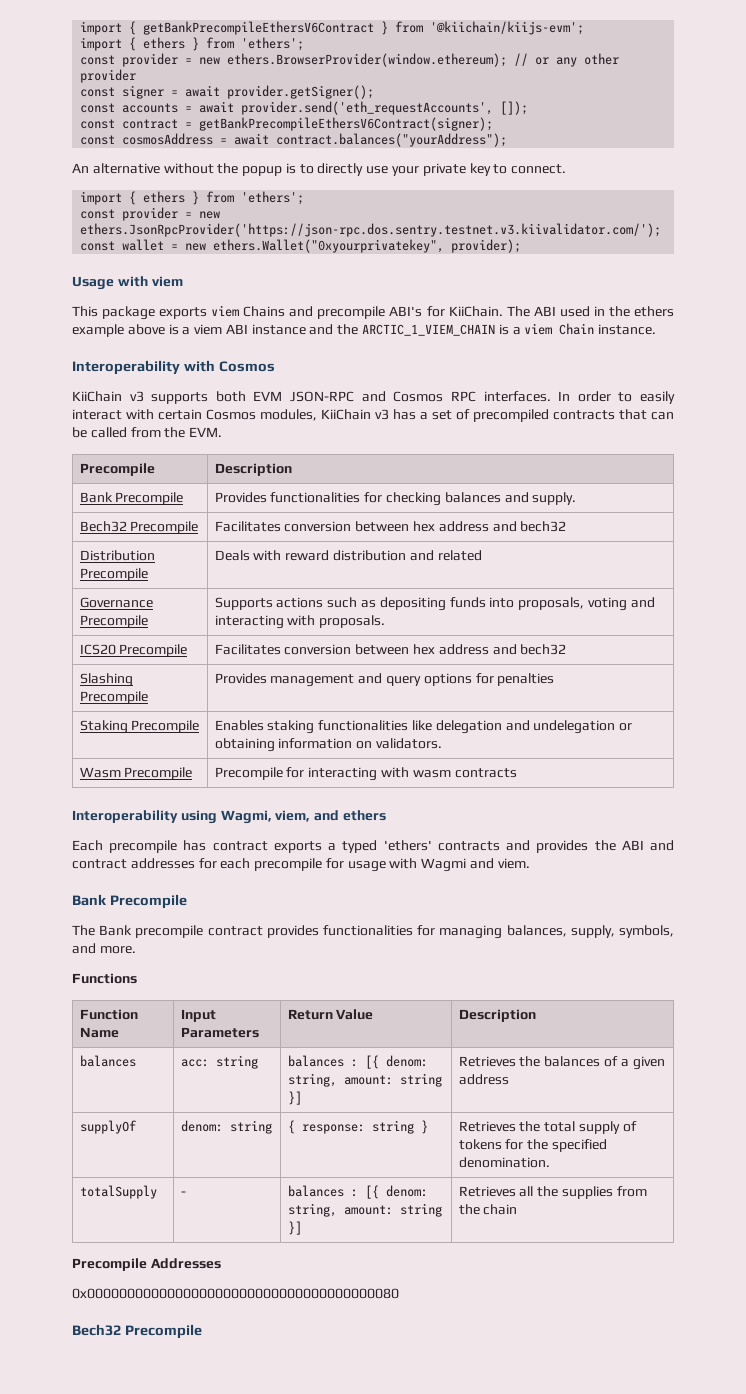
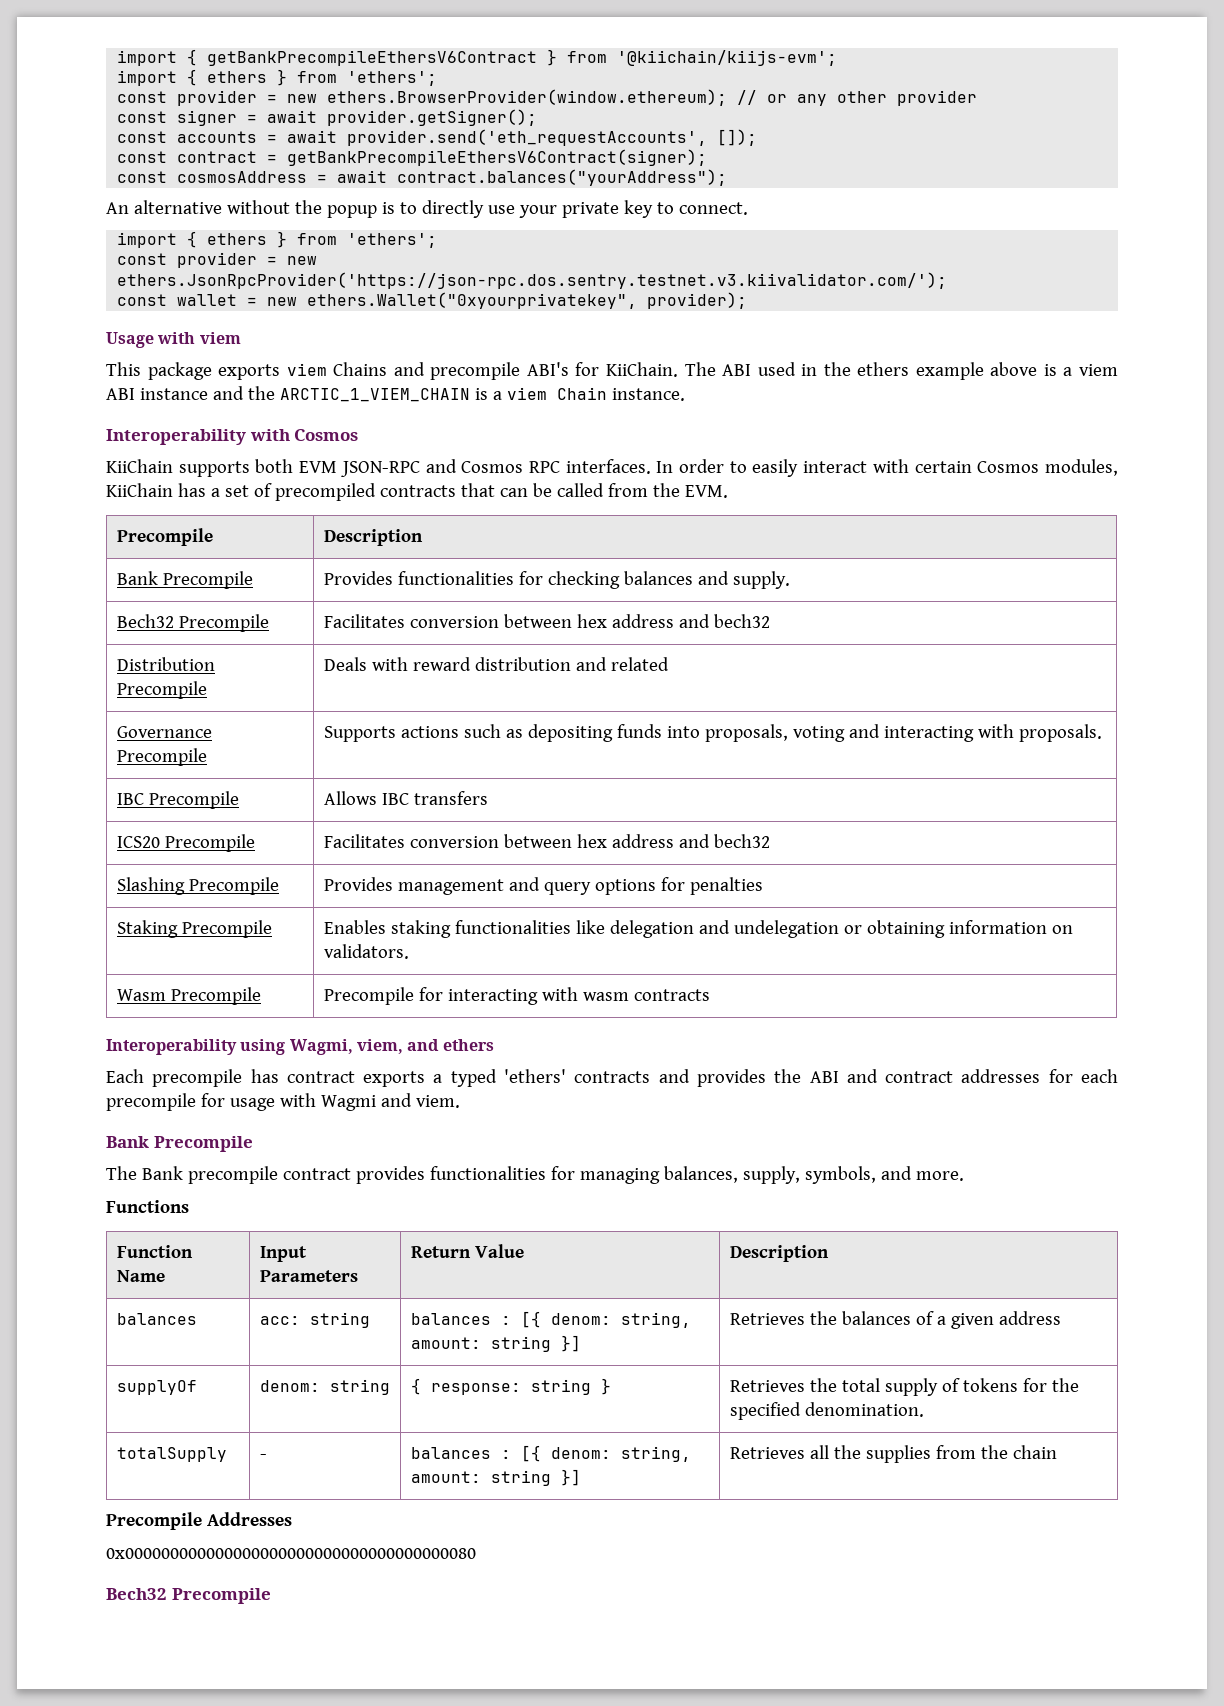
[129,391,144,402] v3 -> (173, 466) none
[375,409,389,420] v3 -> (173, 490) none
(386, 621) none -> [116,791,239,809] [323,791,488,805] // IBC Precompile | Allows IBC transfers

